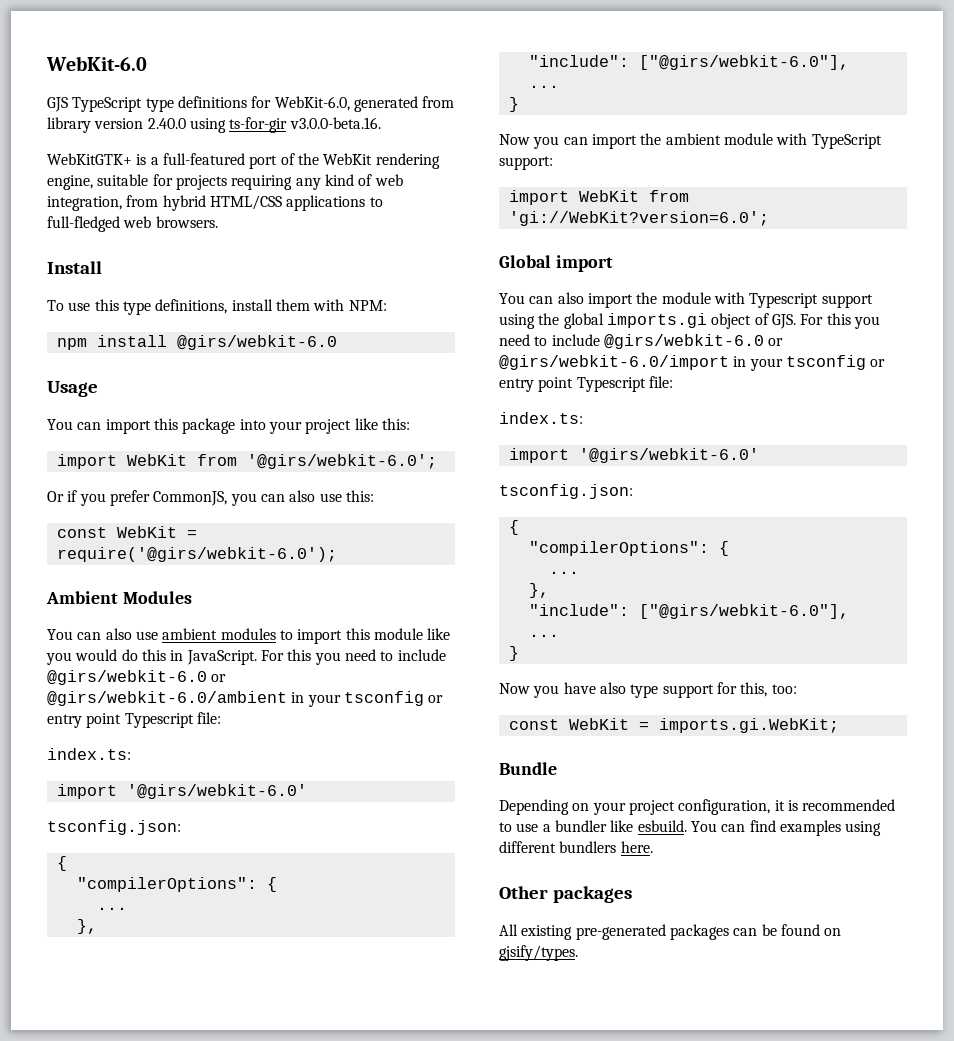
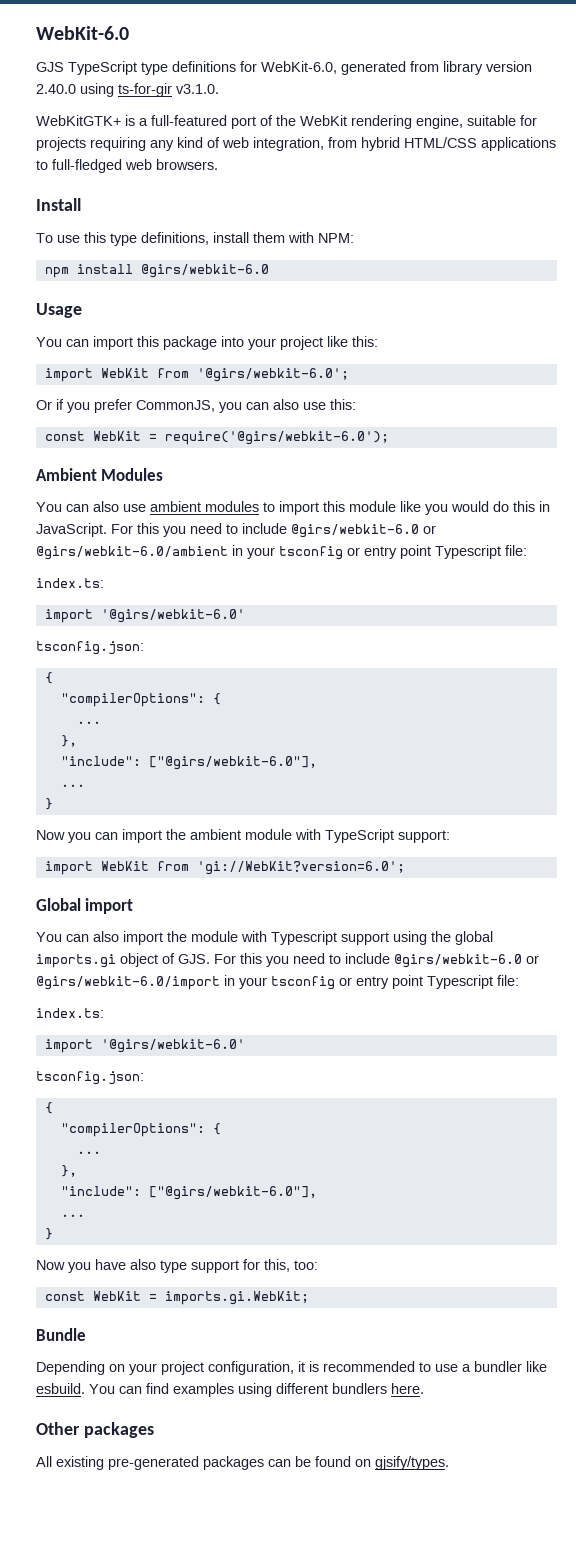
[289,117,381,129] v3.0.0-beta.16. -> [176,84,219,94] v3.1.0.

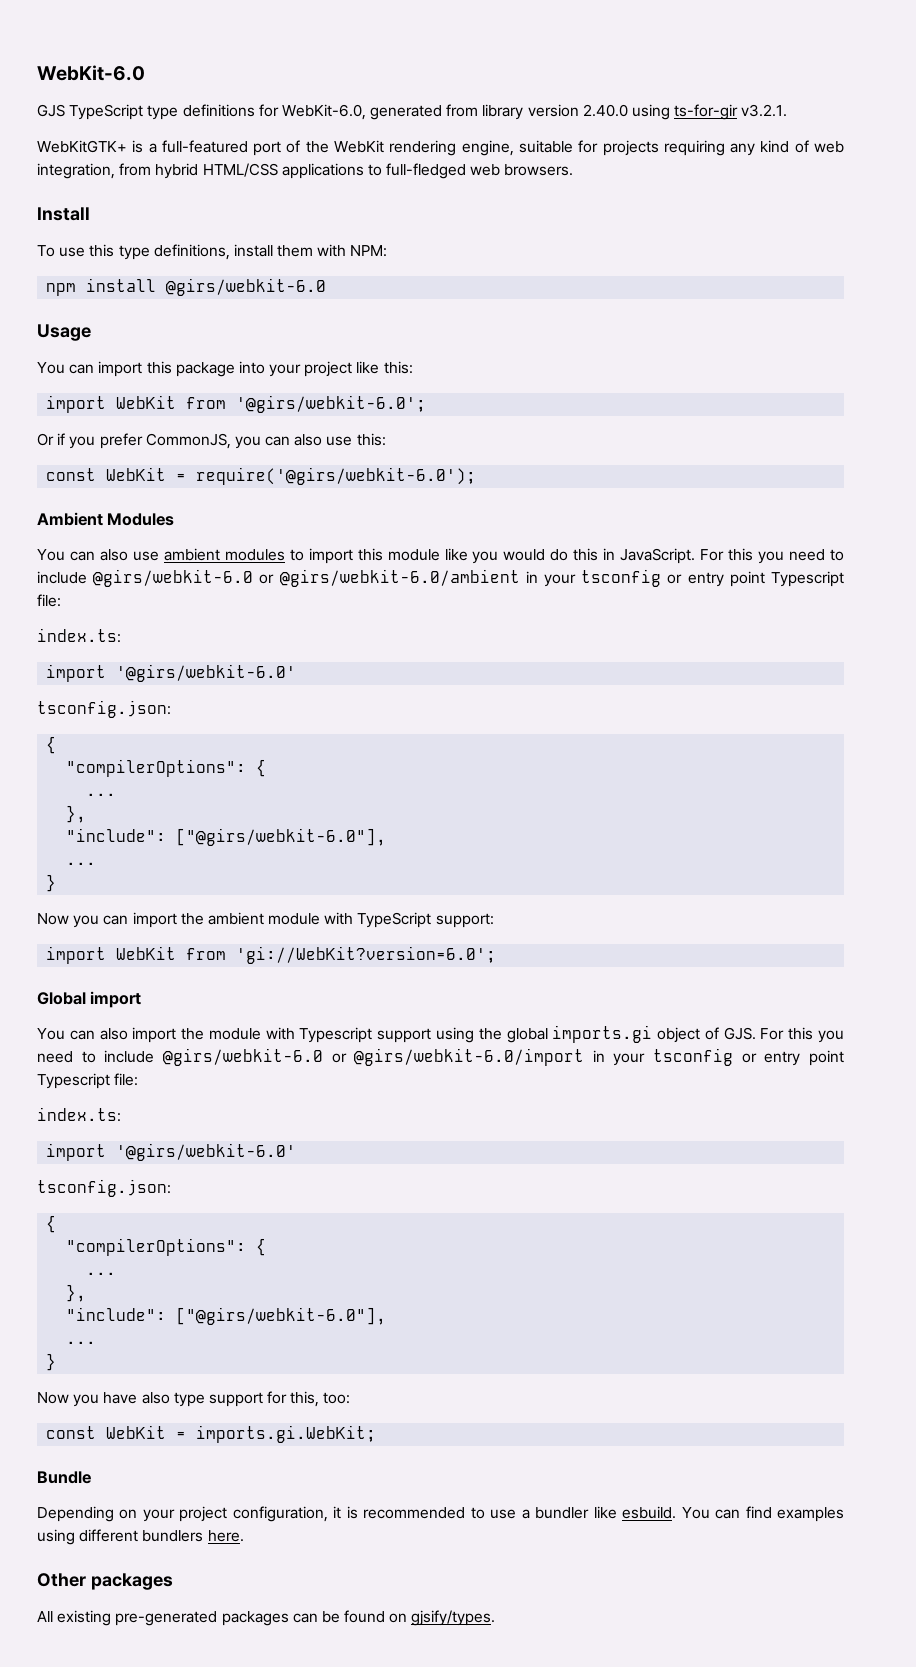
[176,84,219,94] v3.1.0. -> [741,104,788,117] v3.2.1.

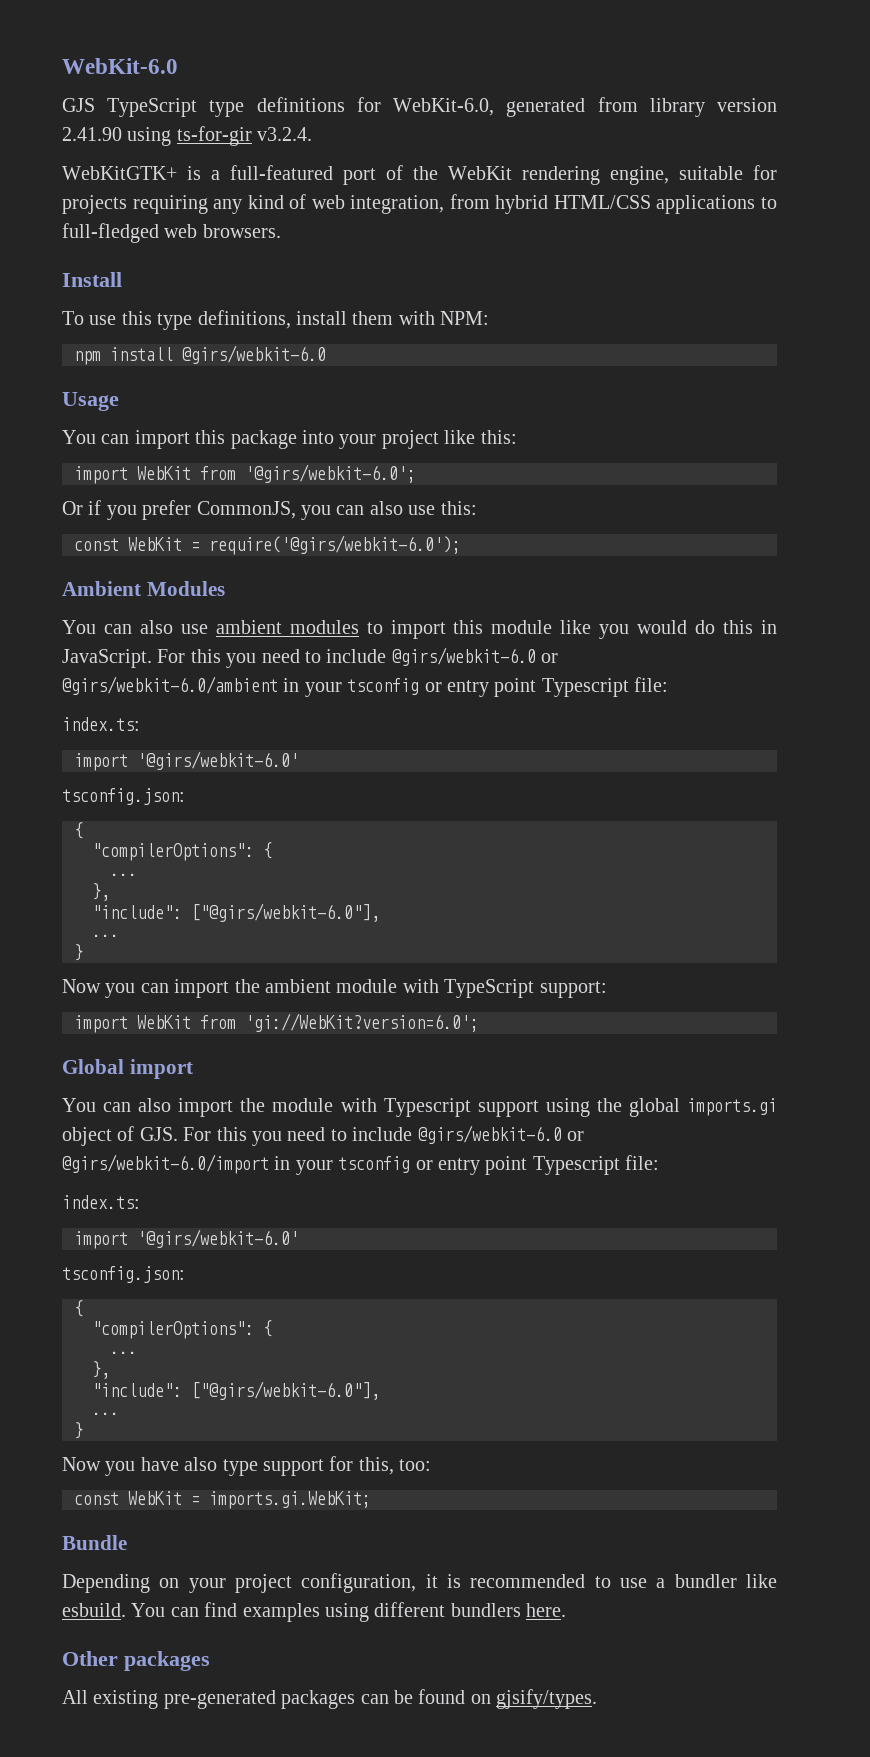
[582,104,628,117] 2.40.0 -> [62,127,122,141] 2.41.90
[741,104,788,117] v3.2.1. -> [257,127,313,141] v3.2.4.

